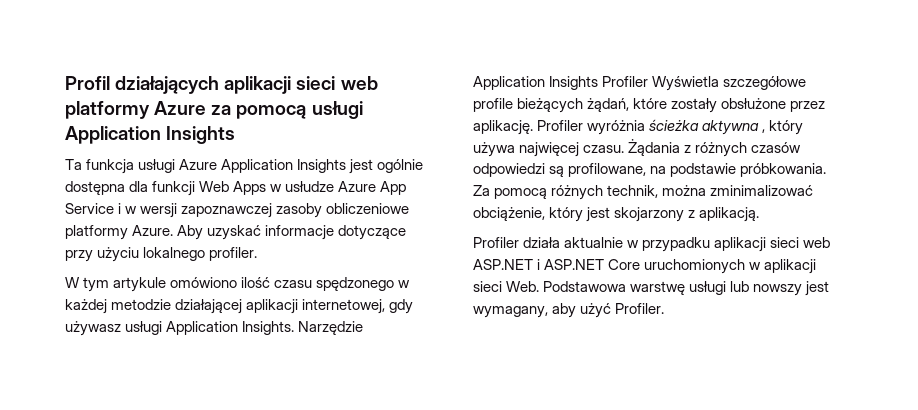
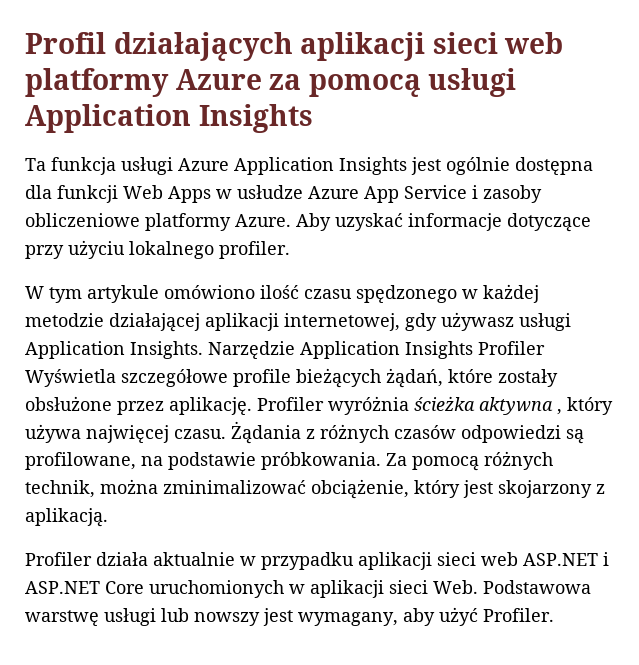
[125,203,273,218] w wersji zapoznawczej -> (478, 192) none

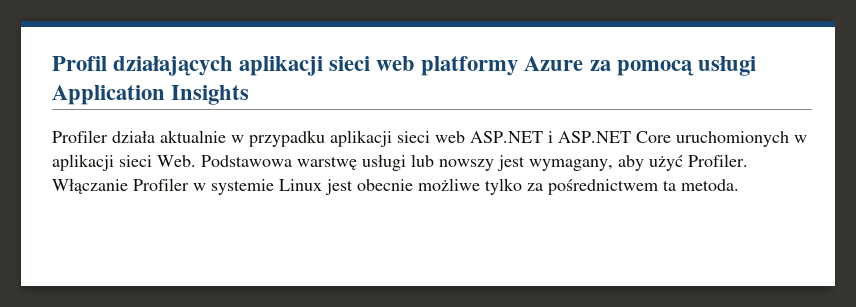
[25,157,593,175] [25,185,542,203] [25,213,591,232] [25,240,290,259] [25,284,539,303] [25,312,571,332] [25,341,545,359] [25,368,558,388] [25,396,613,415] [25,421,584,444] [25,451,553,471] [25,479,605,499] [25,508,108,527] // Ta funkcja usługi Azure Application Insights jest ogólnie dostępna dla funkcji Web Apps w usłudze Azure App Service i zasoby obliczeniowe platformy Azure. Aby uzyskać informacje dotyczące przy użyciu lokalnego profiler. // W tym artykule omówiono ilość czasu spędzonego w każdej metodzie działającej aplikacji internetowej, gdy używasz usługi Application Insights. Narzędzie Application Insights Profiler Wyświetla szczegółowe profile bieżących żądań, które zostały obsłużone przez aplikację. Profiler wyróżnia ścieżka aktywna , który używa najwięcej czasu. Żądania z różnych czasów odpowiedzi są profilowane, na podstawie próbkowania. Za pomocą różnych technik, można zminimalizować obciążenie, który jest skojarzony z aplikacją. -> (250, 95) none
(554, 615) none -> [52,178,739,195] Włączanie Profiler w systemie Linux jest obecnie możliwe tylko za pośrednictwem ta metoda.

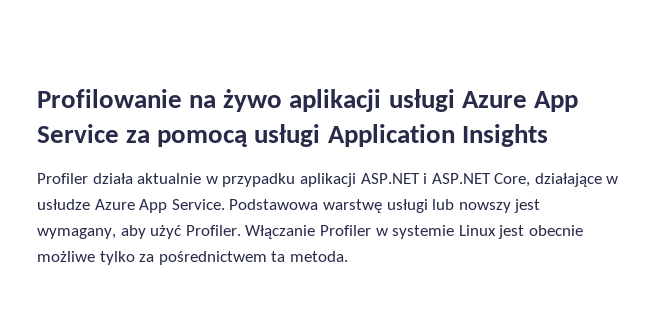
[52,56,584,76] Profil działających aplikacji sieci web platformy Azure -> [37,89,578,112] [37,124,119,143] Profilowanie na żywo aplikacji usługi Azure App Service
[397,131,465,143] sieci web -> (356, 180) none
[636,131,807,147] [52,154,196,171] Core uruchomionych w aplikacji sieci Web. -> [494,173,619,187] [37,199,225,213] Core, działające w usłudze Azure App Service.

